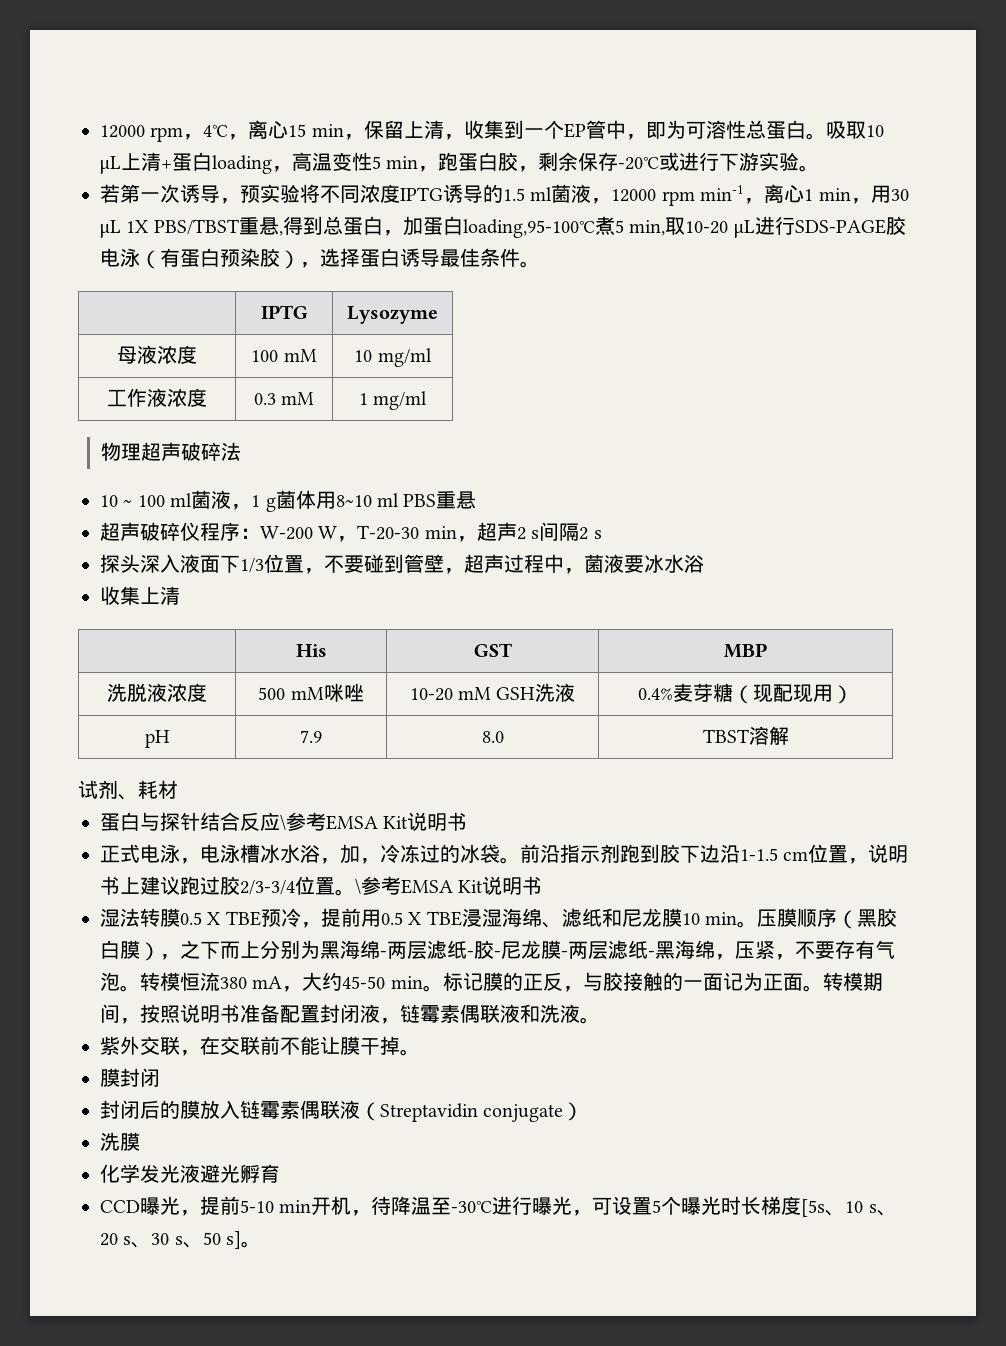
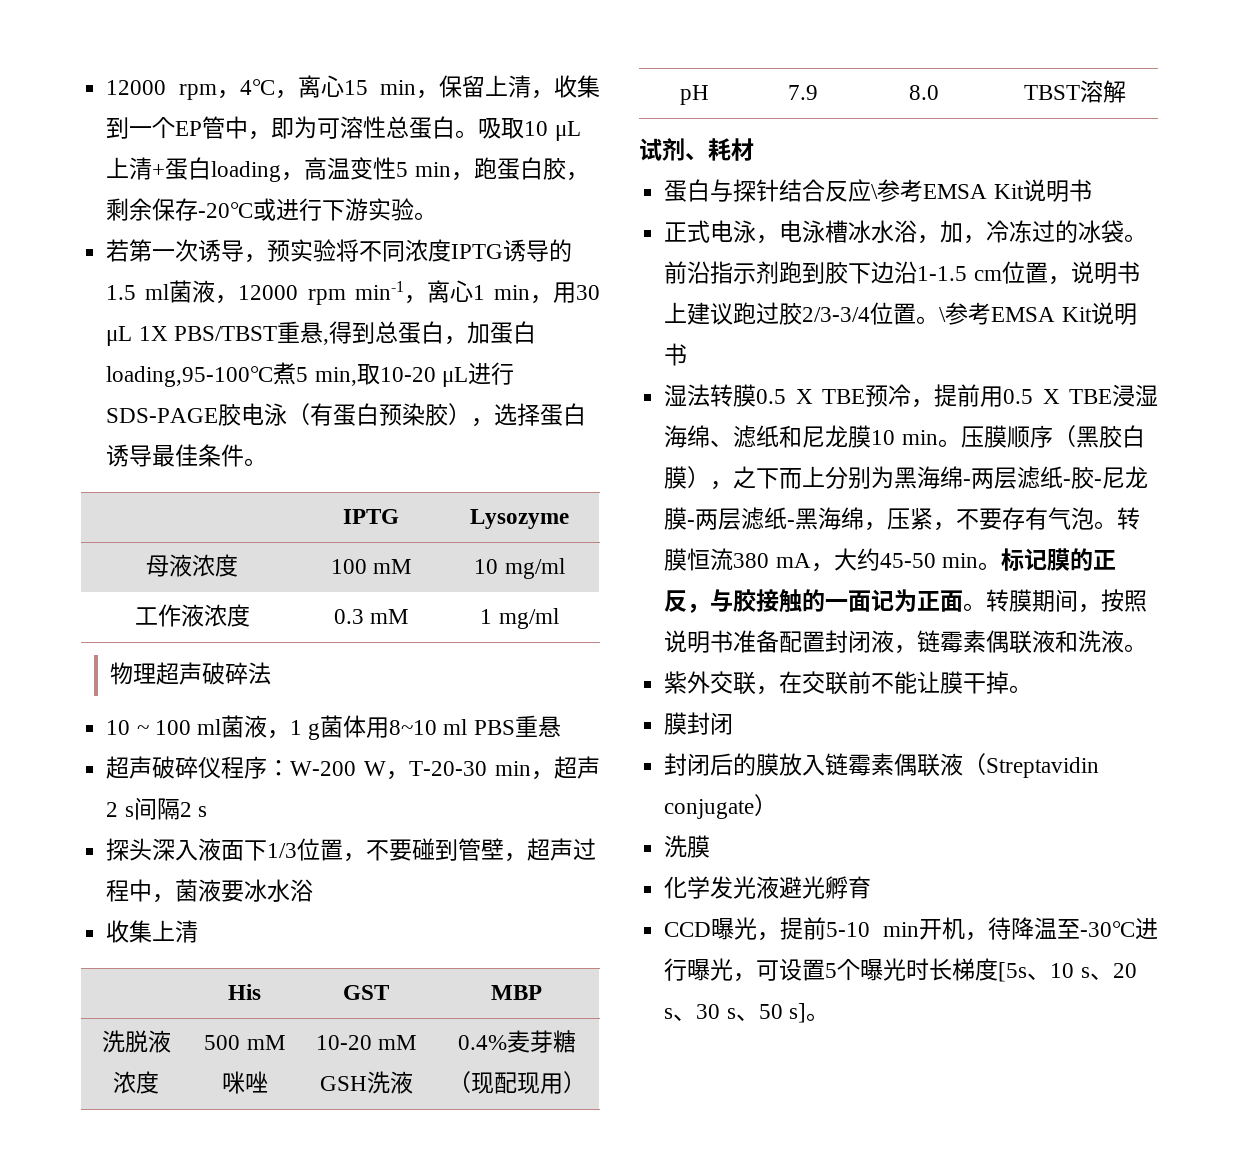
[160,972,180,991] 模 -> [664,548,688,571] 膜
[842,972,863,991] 模 -> [1009,589,1033,612] 膜

